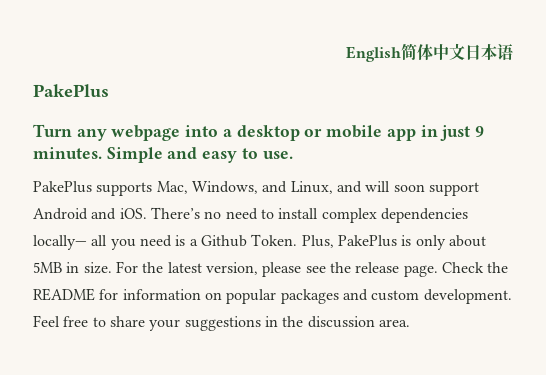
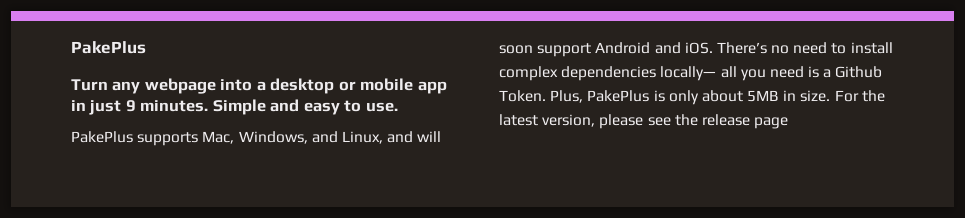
[346,43,513,62] English简体中文日本语 // -> (71, 47) none
[403,262,509,277] [33,288,512,304] [33,315,410,331] page. Check the README for information on popular packages and custom development. Feel free to share your suggestions in the discussion area. -> [754,117,789,129] page

